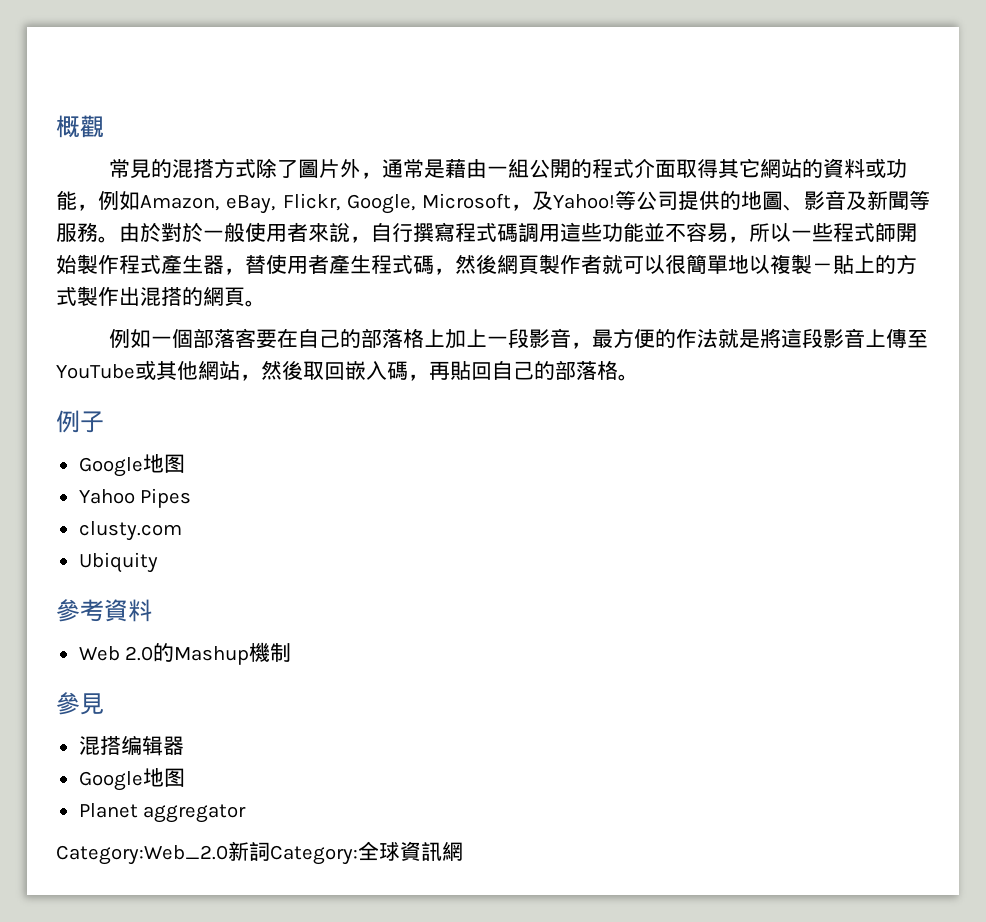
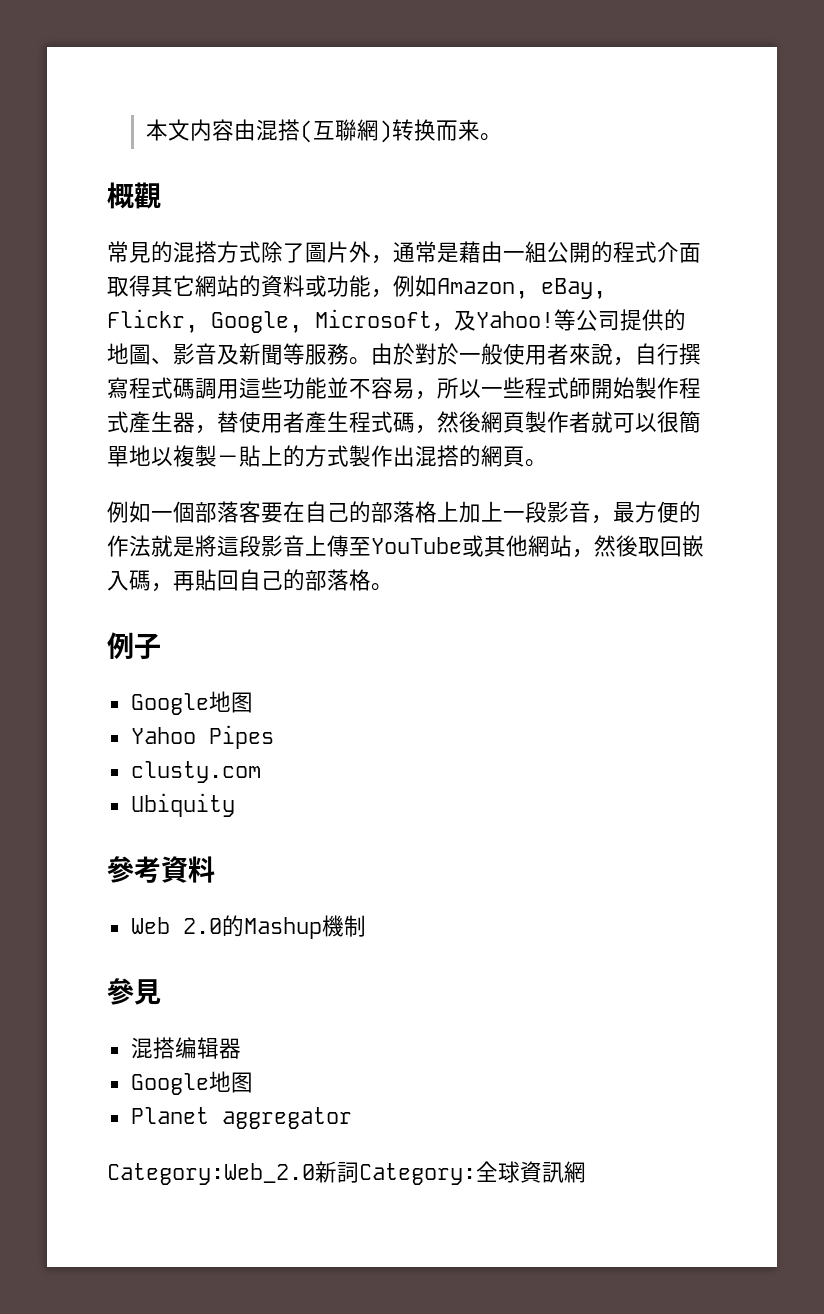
(56, 126) none -> [145,119,502,143] 本文内容由混搭(互聯網)转换而来。 //

